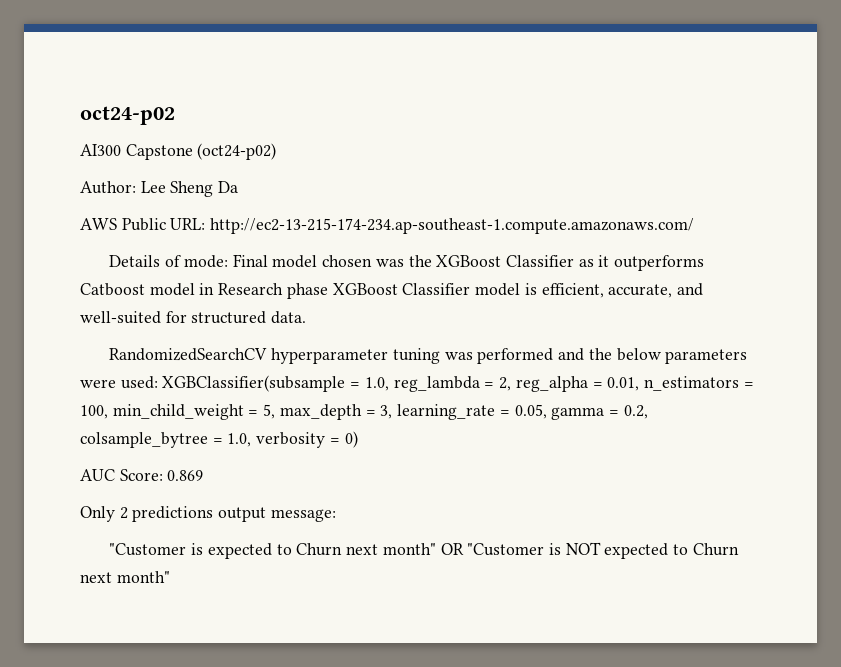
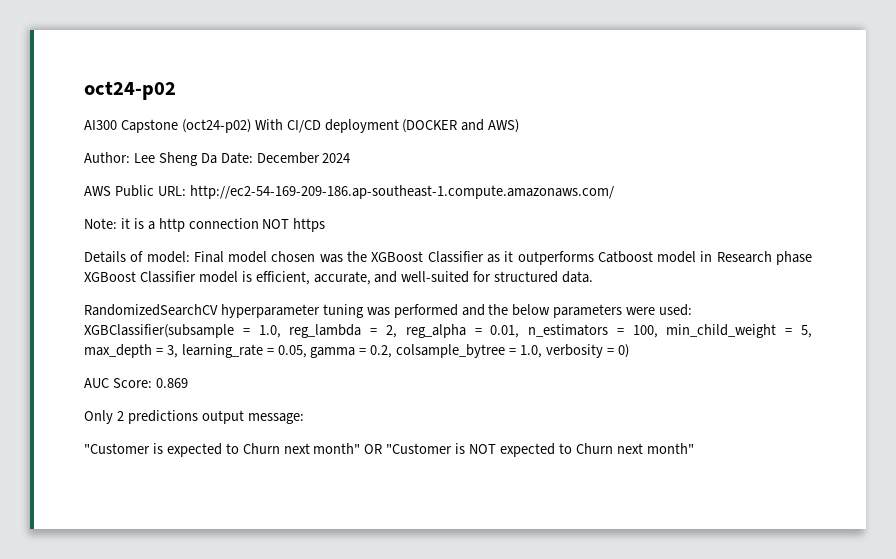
(277, 151) none -> [254,119,520,133] With CI/CD deployment (DOCKER and AWS)
(239, 187) none -> [220,152,351,164] Date: December 2024
[210,218,695,234] http://ec2-13-215-174-234.ap-southeast-1.compute.amazonaws.com/ -> [189,185,614,199] [84,218,326,232] http://ec2-54-169-209-186.ap-southeast-1.compute.amazonaws.com/ // Note: it is a http connection NOT https
[183,255,228,268] mode: -> [146,251,190,263] model:

